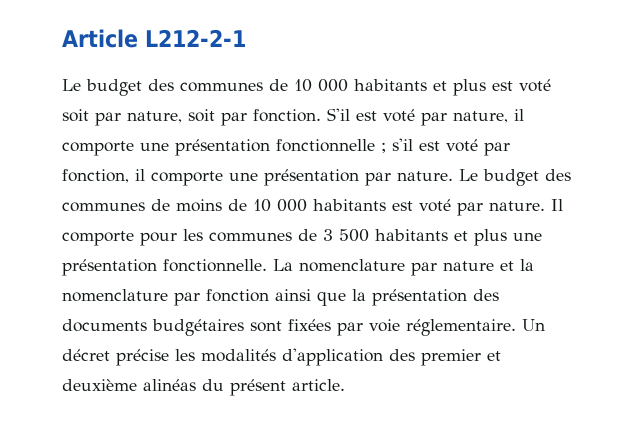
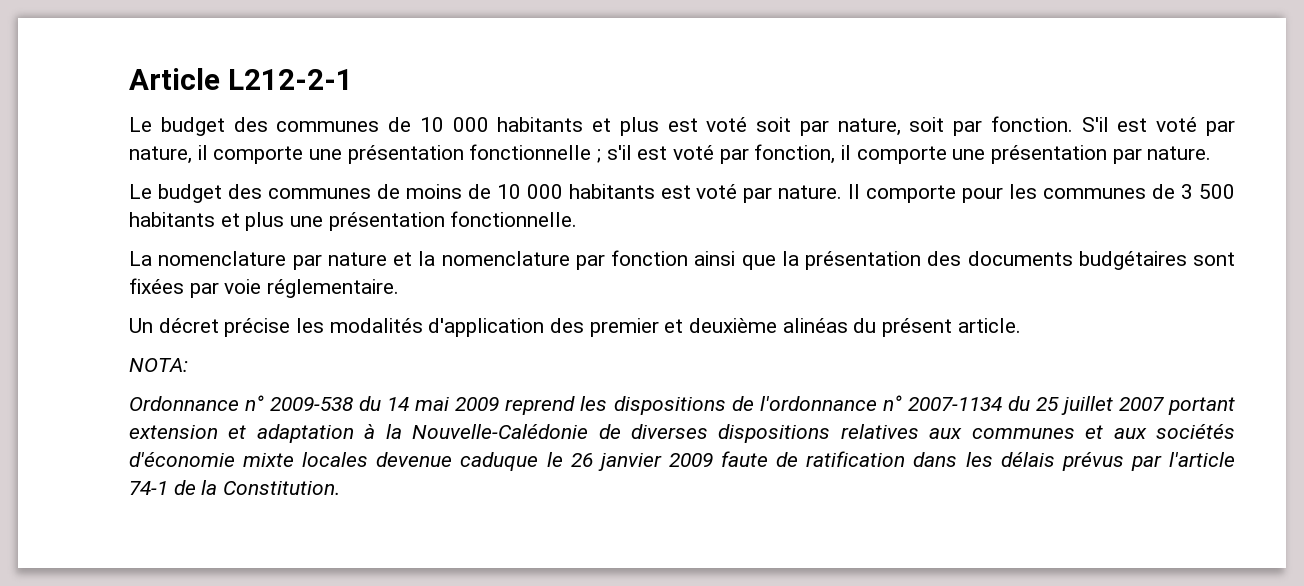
(453, 176) none -> (1212, 153) //
(267, 265) none -> (578, 219) //
(516, 327) none -> (400, 288) //
(345, 385) none -> [129,358,188,372] [129,395,1235,415] [129,424,1235,443] [129,451,1235,471] [129,480,341,495] // NOTA: // Ordonnance n° 2009-538 du 14 mai 2009 reprend les dispositions de l'ordonnance n° 2007-1134 du 25 juillet 2007 portant extension et adaptation à la Nouvelle-Calédonie de diverses dispositions relatives aux communes et aux sociétés d'économie mixte locales devenue caduque le 26 janvier 2009 faute de ratification dans les délais prévus par l'article 74-1 de la Constitution.

